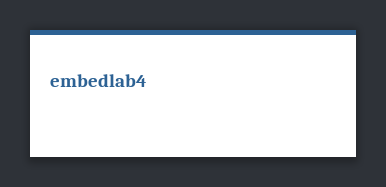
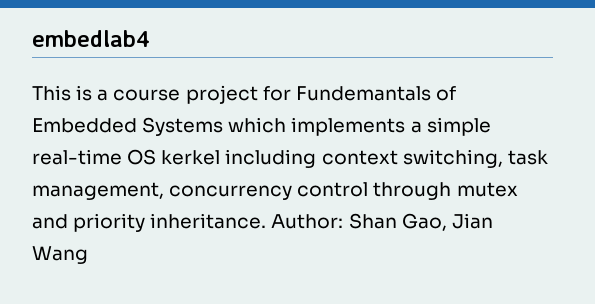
(147, 80) none -> [32,85,456,104] [32,117,491,136] [32,149,548,168] [32,182,518,200] [32,213,493,232] [32,246,88,264] // This is a course project for Fundemantals of Embedded Systems which implements a simple real-time OS kerkel including context switching, task management, concurrency control through mutex and priority inheritance. Author: Shan Gao, Jian Wang

